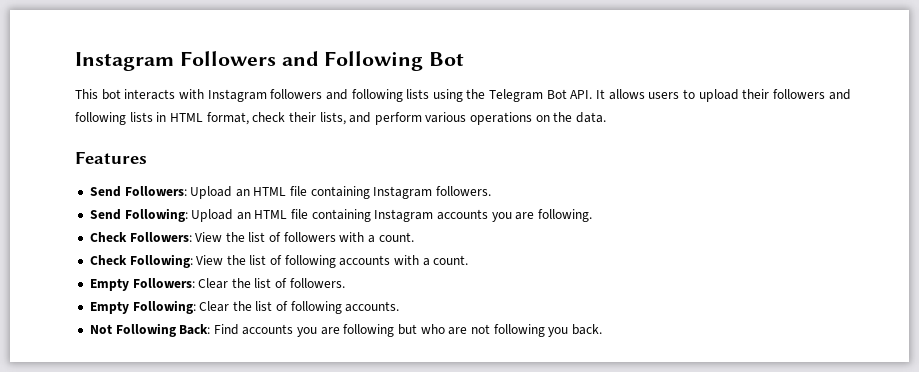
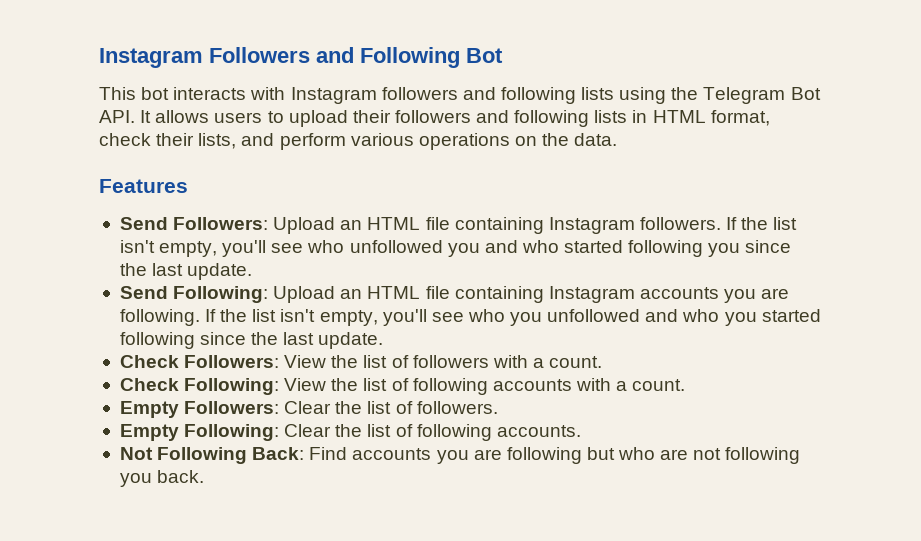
(492, 191) none -> [726,217,798,230] [119,240,792,257] [119,263,253,280] If the list isn't empty, you'll see who unfollowed you and who started following you since the last update.
(592, 215) none -> [205,309,821,326] [119,332,384,349] If the list isn't empty, you'll see who you unfollowed and who you started following since the last update.

